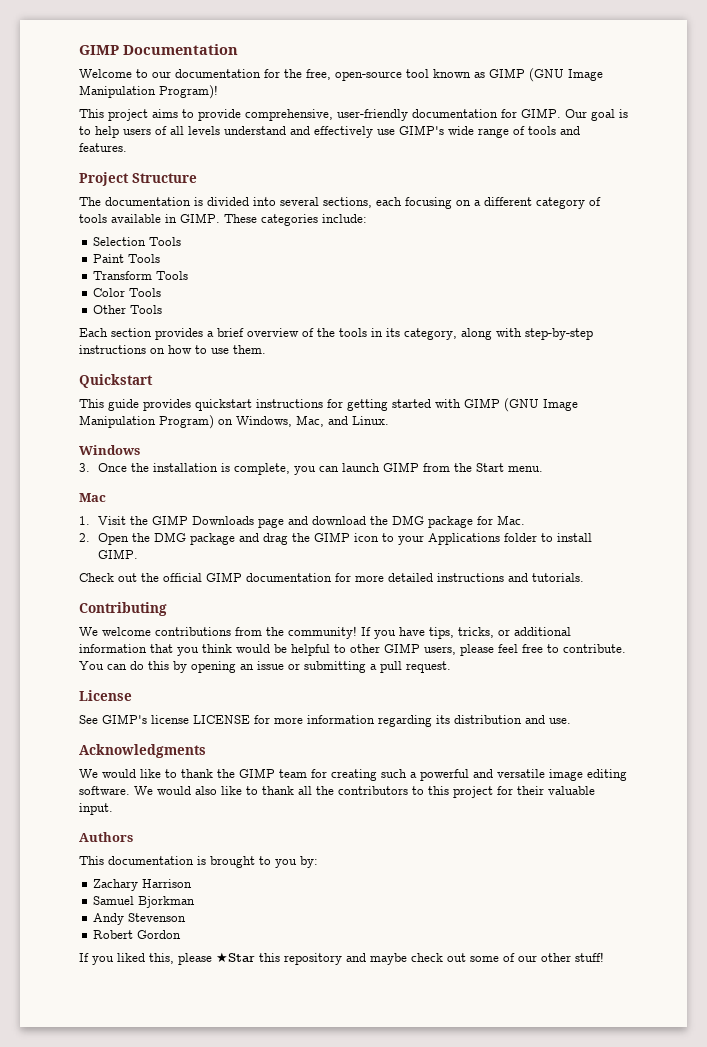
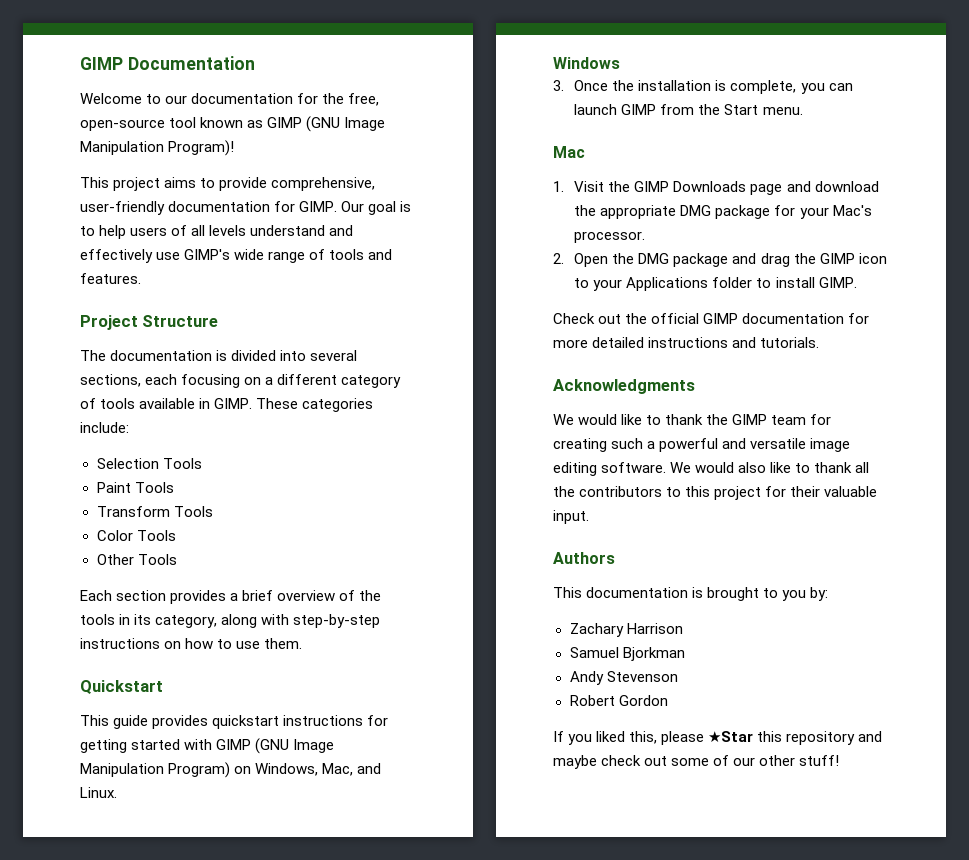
(389, 520) none -> [600,205,677,219] appropriate
[497,515,526,525] Mac. -> [799,205,872,219] [574,231,646,243] your Mac's processor.
[79,602,167,616] [79,626,571,639] [79,643,626,656] [79,661,451,673] [79,690,132,701] [79,714,571,727] // Contributing // We welcome contributions from the community! If you have tips, tricks, or additional information that you think would be helpful to other GIMP users, please feel free to contribute. You can do this by opening an issue or submitting a pull request. // License // See GIMP's license LICENSE for more information regarding its distribution and use. -> (820, 342) none

